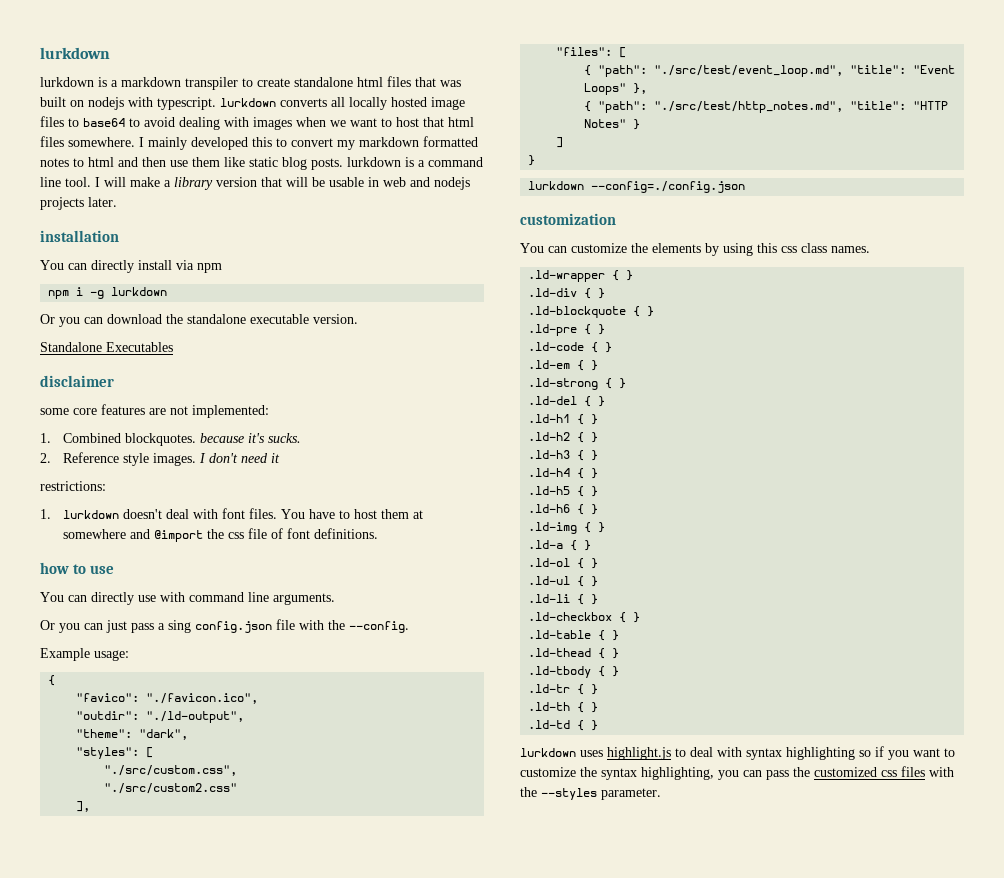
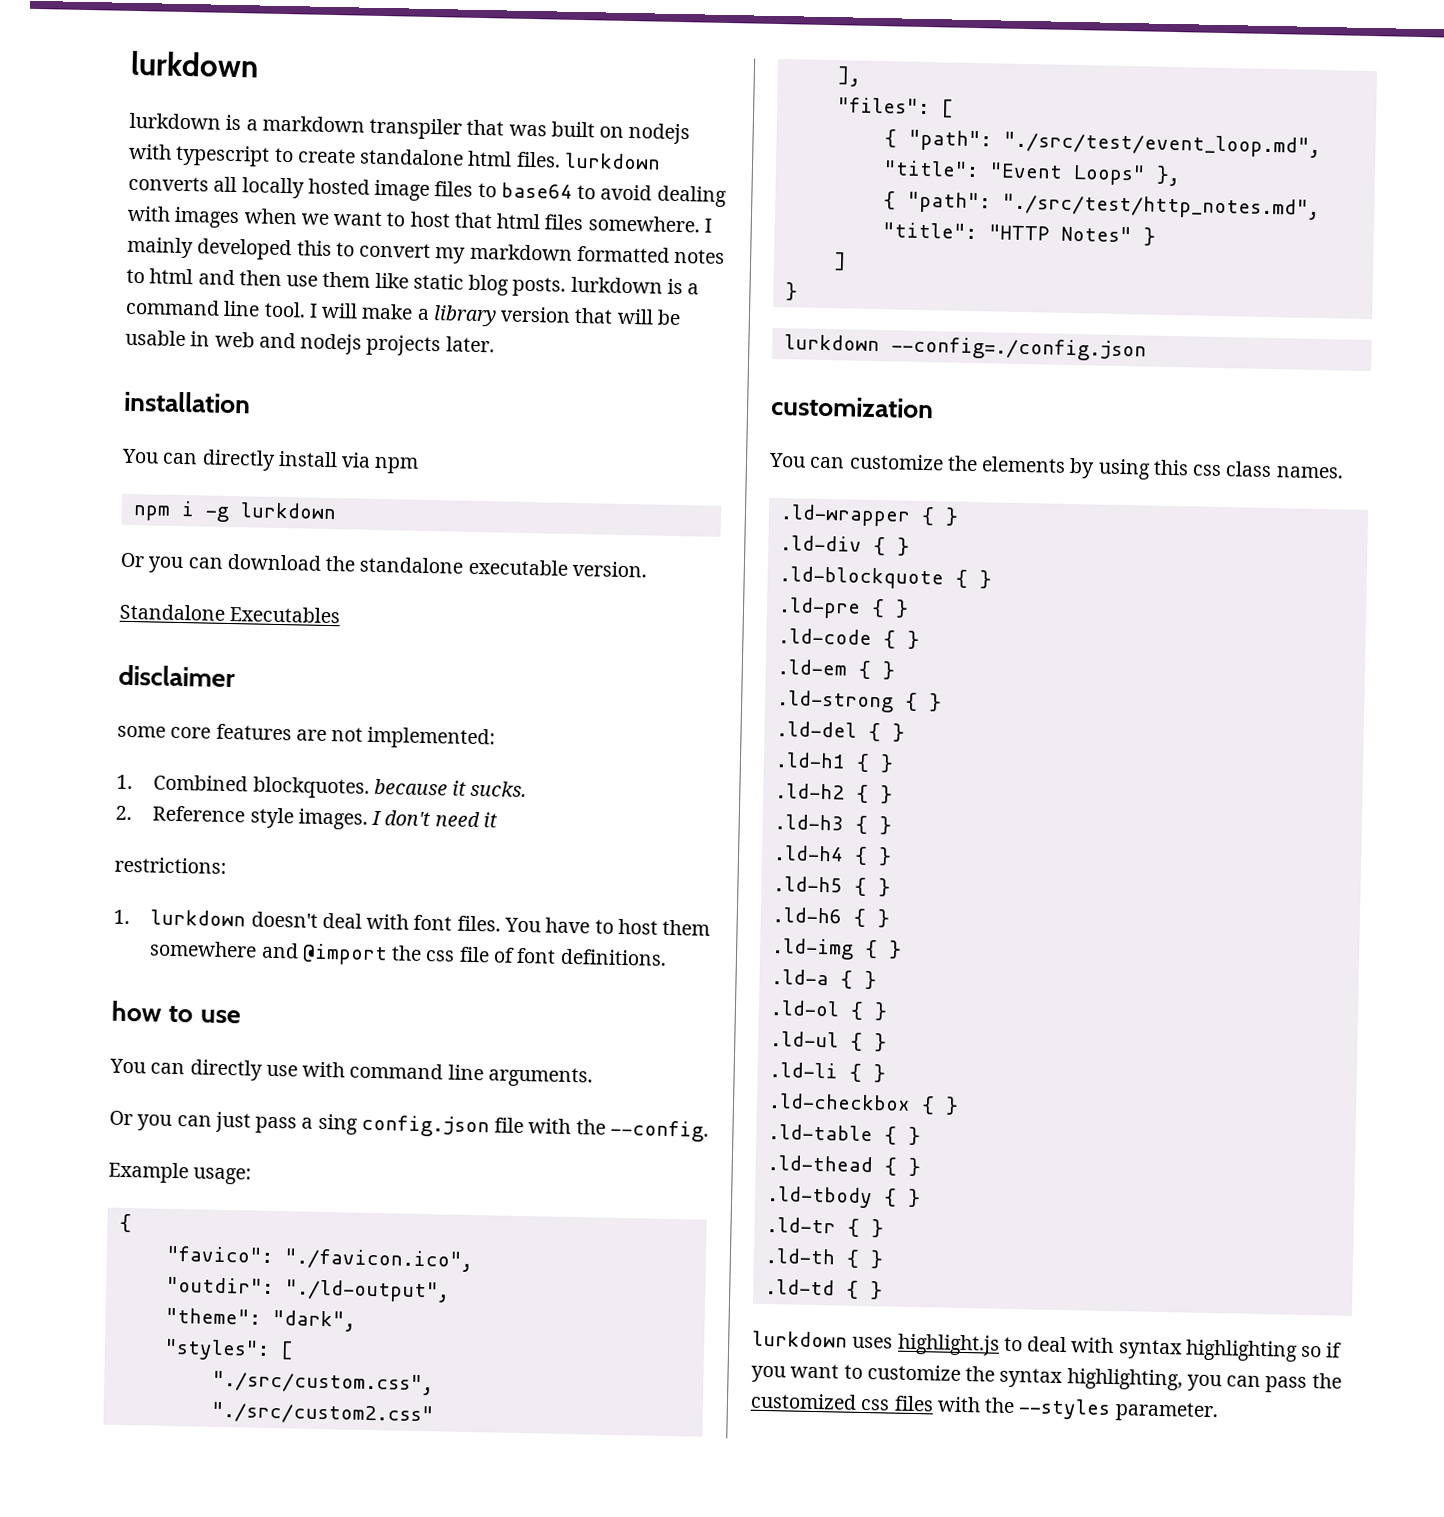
[242,76,411,87] to create standalone html files -> (463, 128) none
[157,97,216,110] typescript. -> [175,144,561,168] typescript to create standalone html files.
[248,433,266,443] it's -> [452,780,468,796] it
[413,510,424,519] at -> (711, 927) none

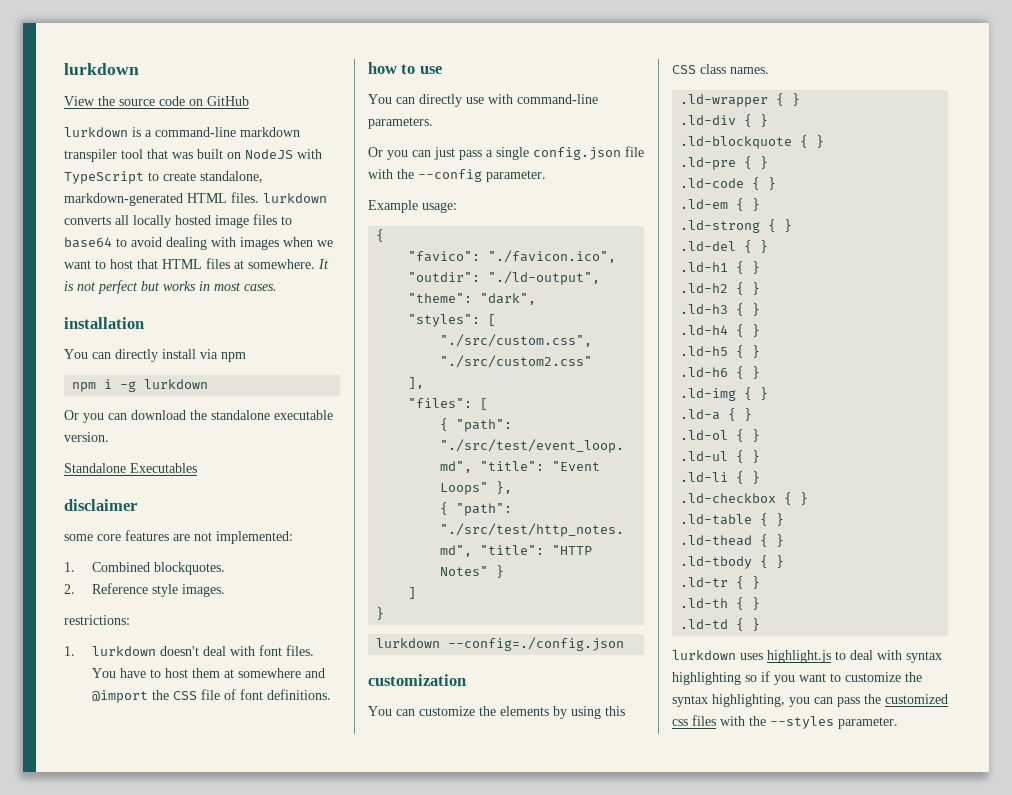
[130,50,259,78] [129,112,258,131] lurkdown // lurkdown is a -> [64,63,139,75] [64,96,249,106] [64,127,236,137] lurkdown // View the source code on GitHub // lurkdown is a command-line
(463, 128) none -> [121,149,143,159] tool
[628,122,691,145] [129,143,513,167] nodejs with typescript to create standalone html -> [245,149,322,159] [64,171,263,184] [64,193,227,206] NodeJS with TypeScript to create standalone, markdown-generated HTML
[496,213,712,233] [127,236,726,264] [126,268,700,297] [125,298,681,327] [125,329,495,357] html files somewhere. I mainly developed this to convert my markdown formatted notes to html and then use them like static blog posts. lurkdown is a command line tool. I will make a library version that will be usable in web and nodejs projects later. -> [162,258,329,269] [64,280,277,294] HTML files at somewhere. It is not perfect but works in most cases.
[373,778,528,798] because it sucks. -> (225, 568) none
[371,810,498,828] I don't need it -> (225, 590) none
(711, 927) none -> [223,669,234,678] at
[425,950,456,962] css -> [172,691,197,700] CSS
[349,1062,593,1088] command line arguments. -> [517,94,598,104] [368,117,433,129] command-line parameters.
[317,1113,358,1135] sing -> [496,147,529,160] single
[609,1119,709,1142] --config. -> [418,169,546,182] --config parameter.
[1192,464,1223,477] css -> [672,65,696,74] CSS

